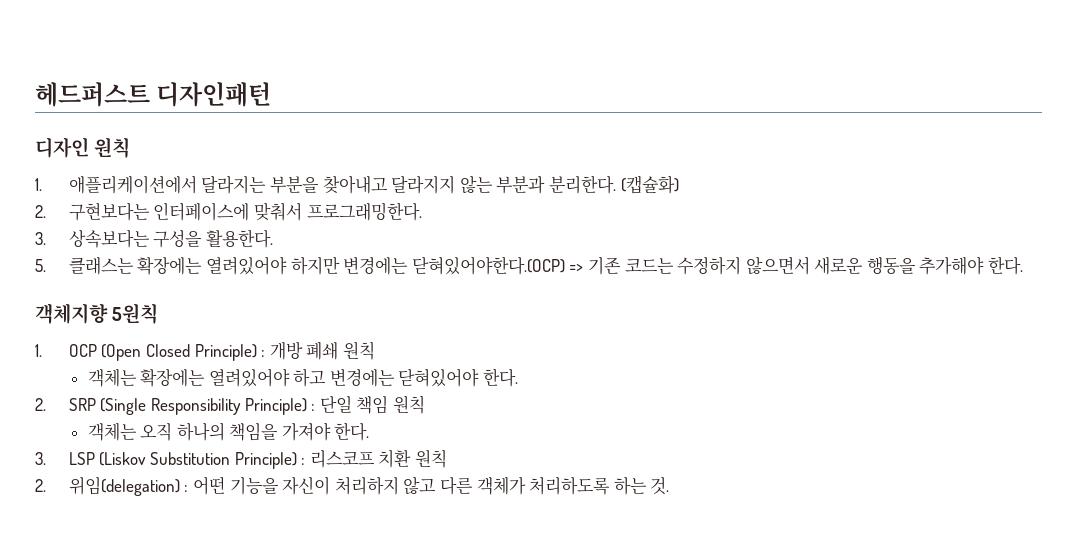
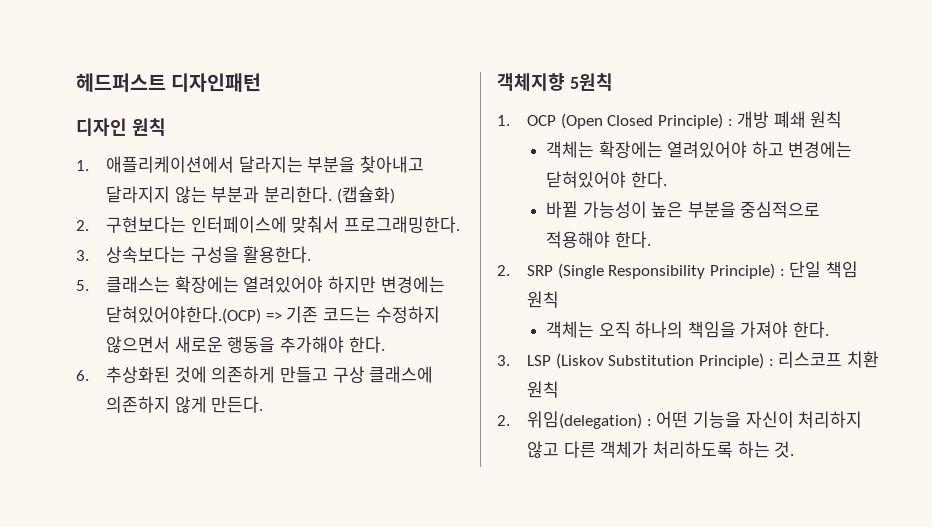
(1024, 265) none -> [76,366,434,383] [106,396,264,413] // 6. 추상화된 것에 의존하게 만들고 구상 클래스에 의존하지 않게 만든다.
(519, 377) none -> [545,201,821,218] [545,231,651,248] // 바뀔 가능성이 높은 부분을 중심적으로 적용해야 한다.

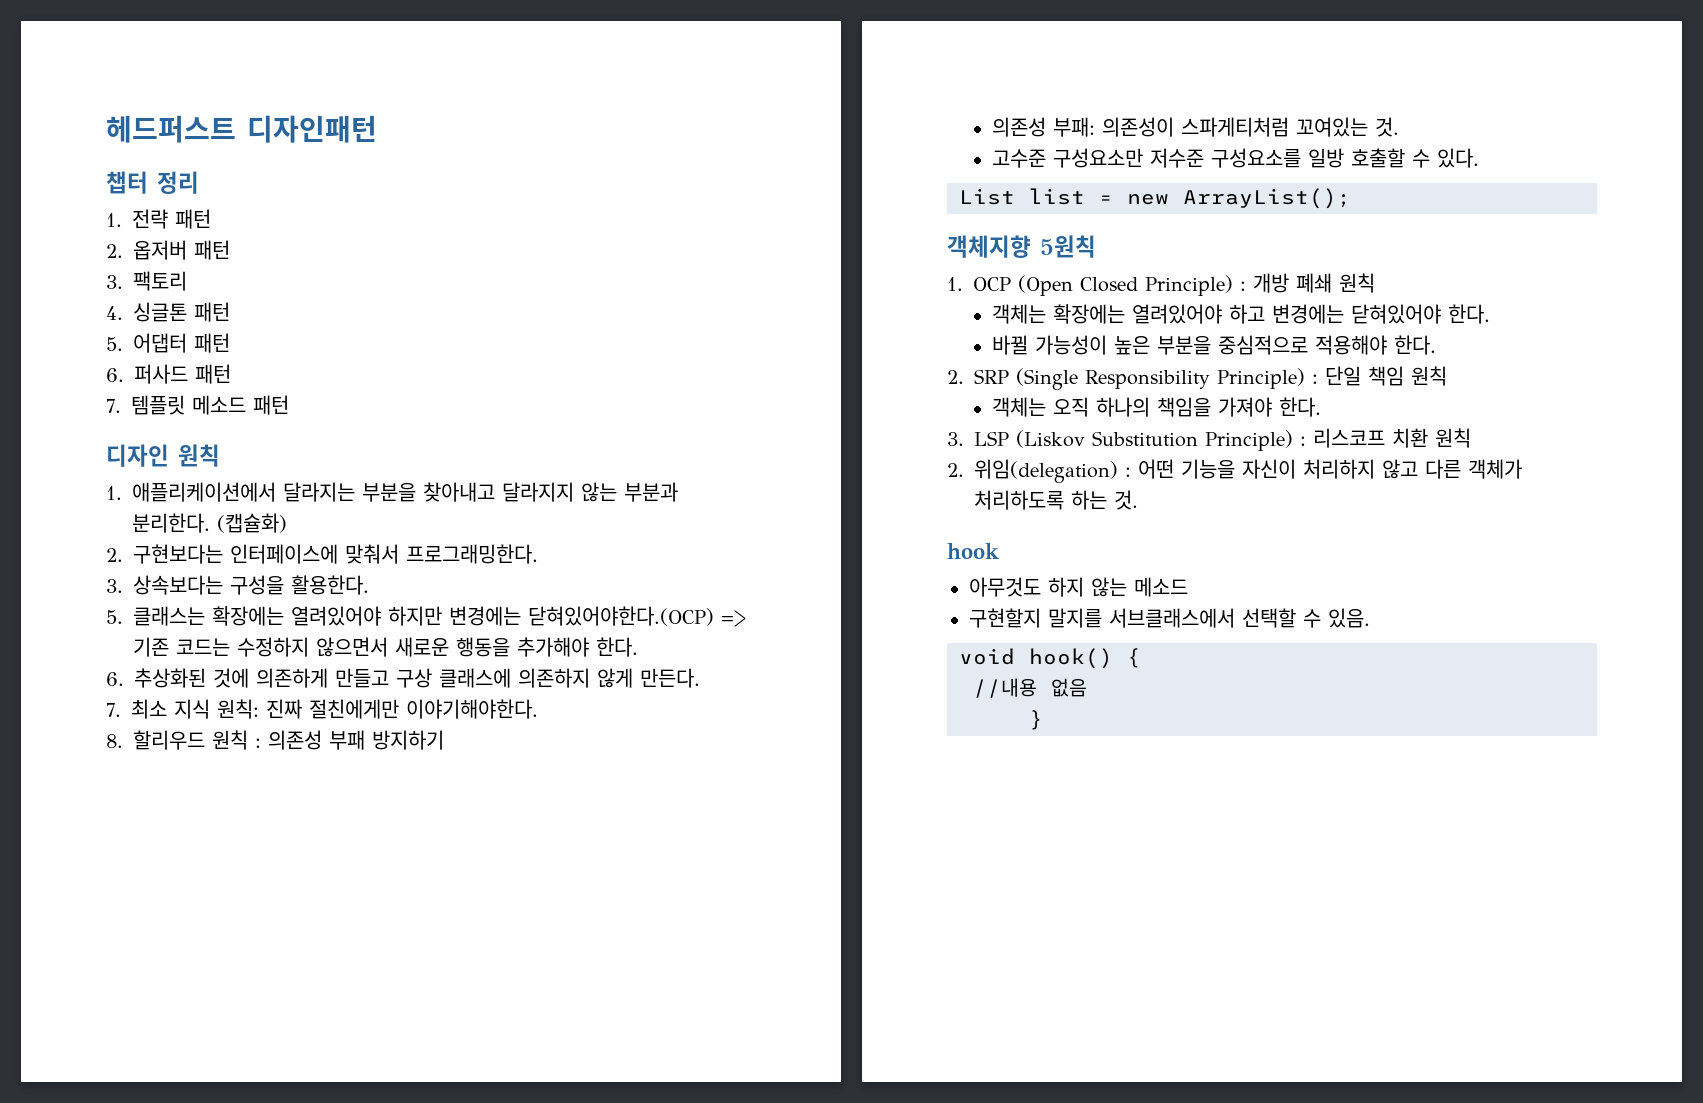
(262, 82) none -> [106,171,199,194] [106,209,211,229] [106,240,230,260] [106,271,187,291] [106,302,230,322] [106,333,230,353] [106,364,231,384] [106,395,289,415] // 챕터 정리 // 1. 전략 패턴 // 2. 옵저버 패턴 // 3. 팩토리 // 4. 싱글톤 패턴 // 5. 어댑터 패턴 // 6. 퍼사드 패턴 // 7. 템플릿 메소드 패턴
(264, 404) none -> [106,699,538,719] [106,730,444,750] [991,117,1399,137] [991,148,1479,168] [959,188,1351,209] // 7. 최소 지식 원칙: 진짜 절친에게만 이야기해야한다. // 8. 할리우드 원칙 : 의존성 부패 방지하기 // 의존성 부패: 의존성이 스파게티처럼 꼬여있는 것. // 고수준 구성요소만 저수준 구성요소를 일방 호출할 수 있다. // List list = new ArrayList();
(795, 449) none -> [947,543,999,559] [969,577,1188,597] [969,608,1370,628] [959,648,1141,669] [973,678,1087,698] [1029,710,1043,730] // hook // 아무것도 하지 않는 메소드 // 구현할지 말지를 서브클래스에서 선택할 수 있음. // void hook() { // //내용 없음 // }

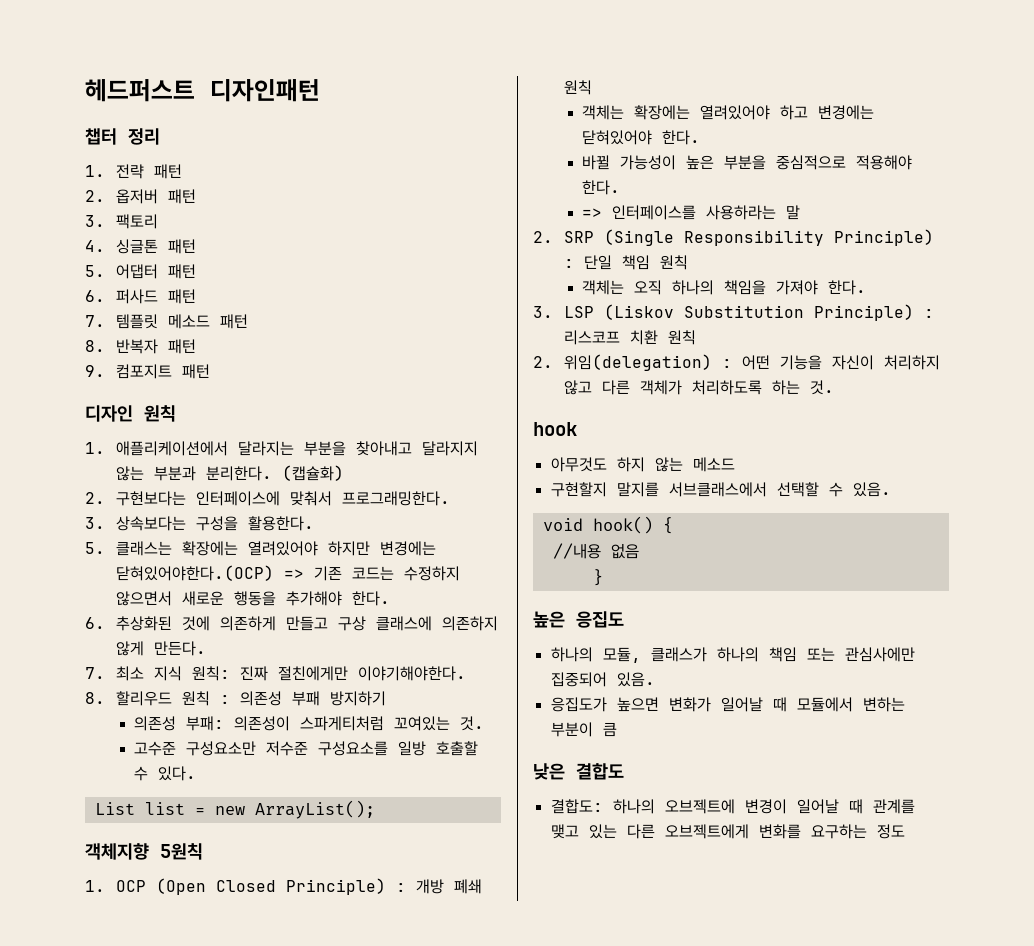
(289, 405) none -> [85,339,197,354] [85,364,211,379] // 8. 반복자 패턴 // 9. 컴포지트 패턴
(1436, 345) none -> [581,205,800,220] // => 인터페이스를 사용하라는 말
(1043, 720) none -> [533,611,624,628] [550,647,915,663] [550,672,655,687] [550,697,905,712] [550,722,617,737] [533,763,624,780] [550,799,915,814] [550,824,905,839] // 높은 응집도 // 하나의 모듈, 클래스가 하나의 책임 또는 관심사에만 집중되어 있음. // 응집도가 높으면 변화가 일어날 때 모듈에서 변하는 부분이 큼 // 낮은 결합도 // 결합도: 하나의 오브젝트에 변경이 일어날 때 관계를 맺고 있는 다른 오브젝트에게 변화를 요구하는 정도

